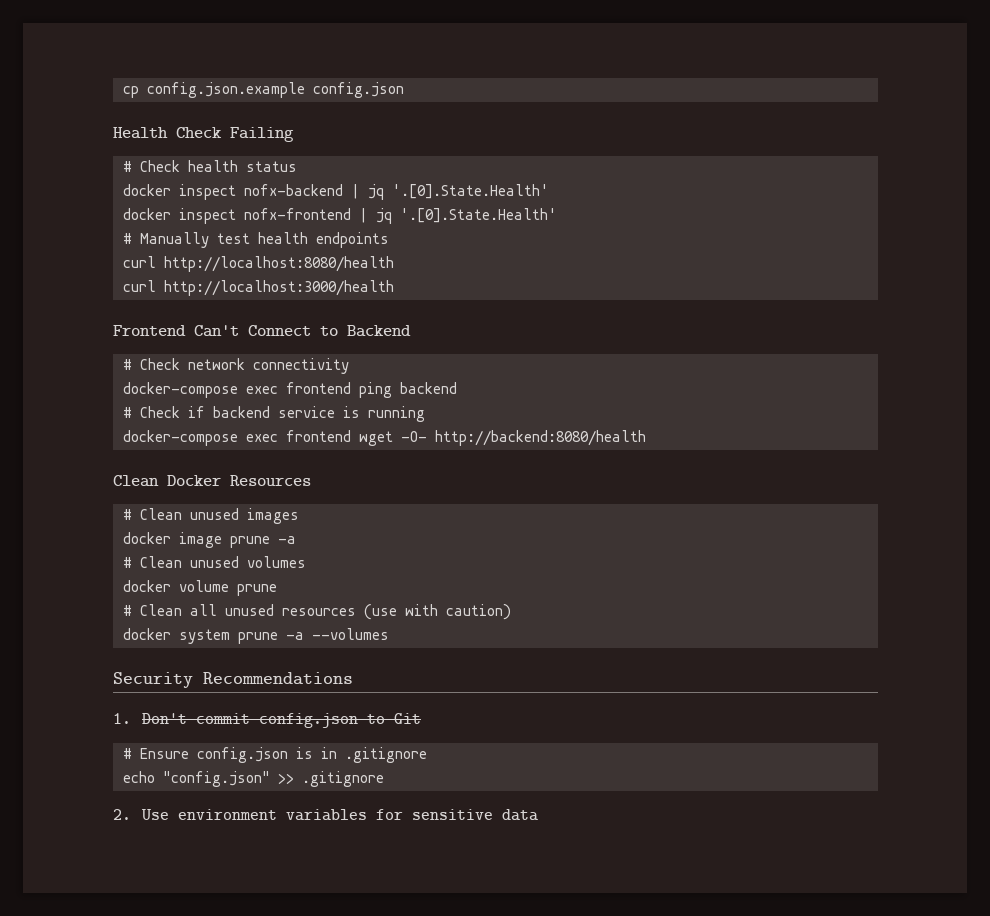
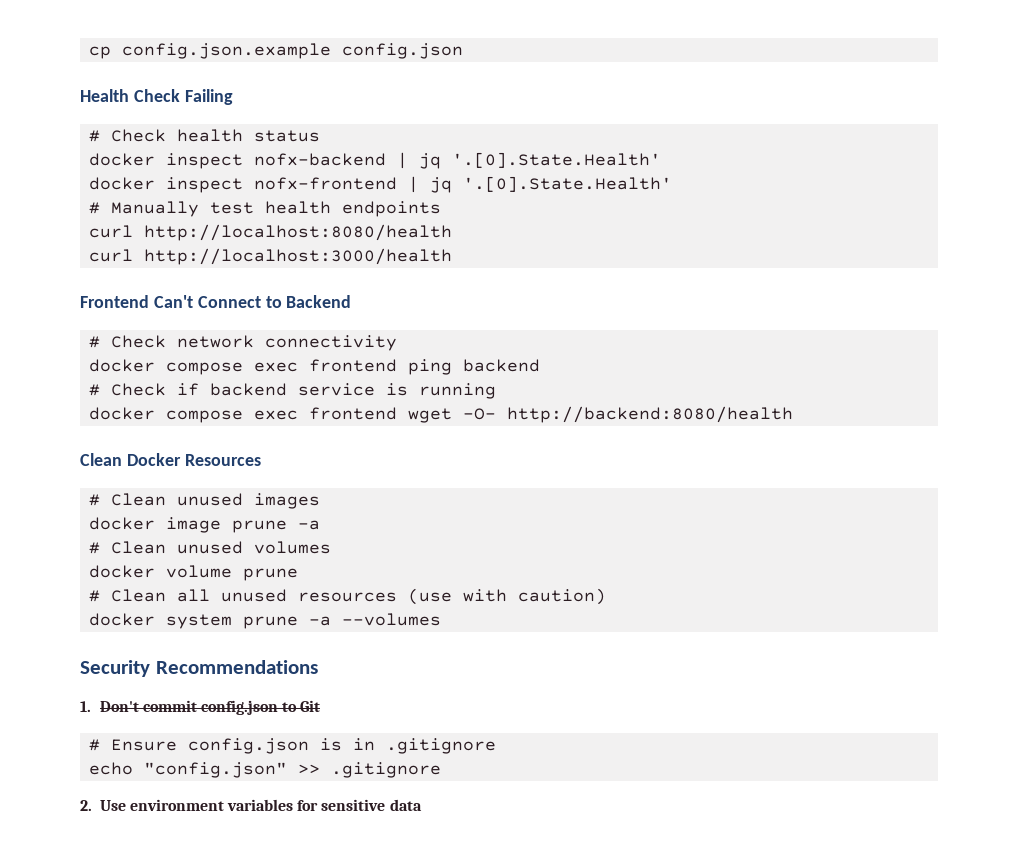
[123,382,239,398] docker-compose -> [89,359,244,375] docker compose
[123,430,239,446] docker-compose -> [89,407,244,423] docker compose

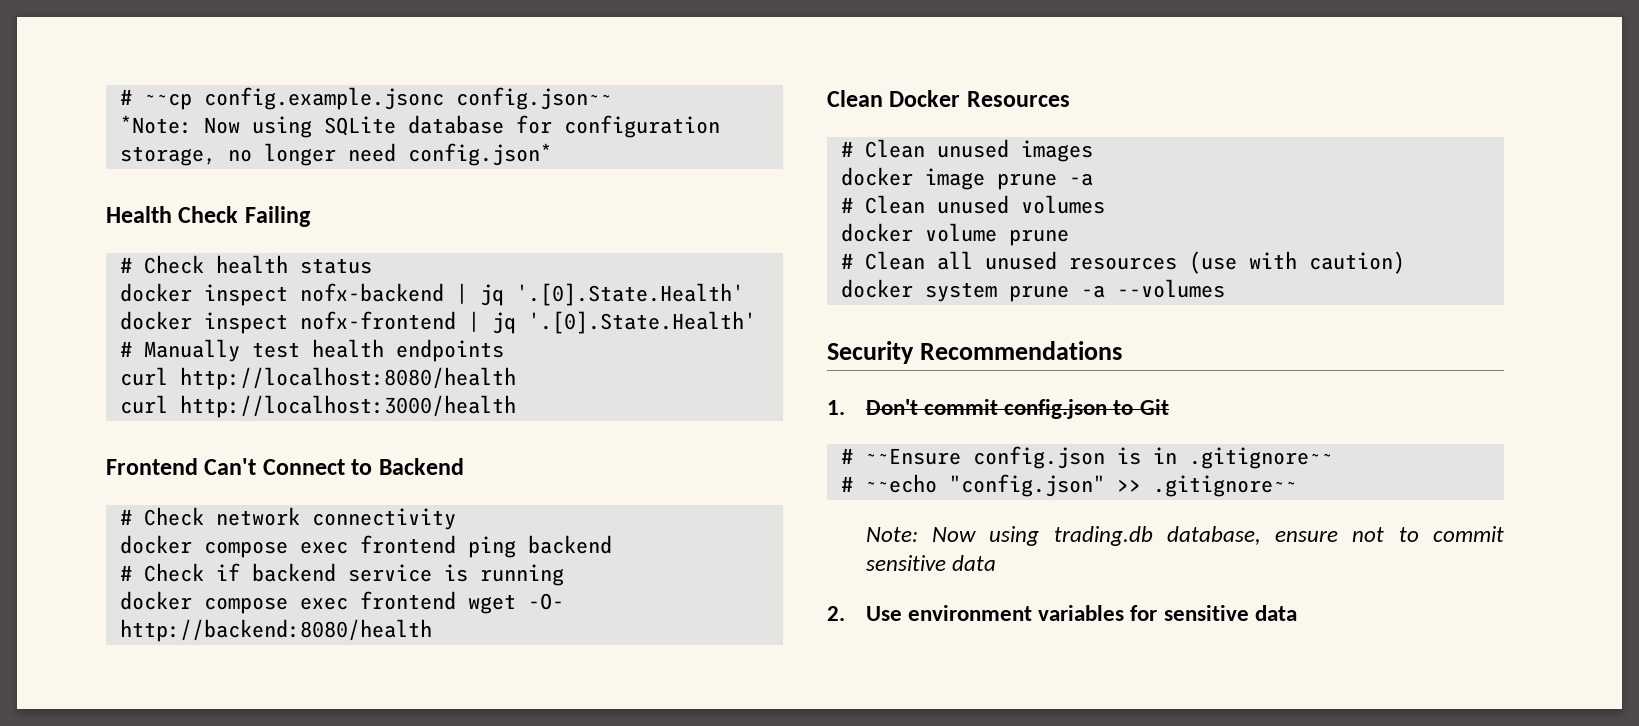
[89,43,464,59] cp config.json.example config.json -> [119,87,612,110] [119,115,720,138] [119,143,552,166] # ~~cp config.example.jsonc config.json~~ // *Note: Now using SQLite database for configuration storage, no longer need config.json*
[111,739,178,751] Ensure -> [864,448,961,465] ~~Ensure
[386,738,497,754] [89,762,442,778] .gitignore // echo "config.json" >> .gitignore -> [1188,447,1333,469] [840,474,1297,497] [865,526,1504,546] [865,555,996,571] .gitignore~~ // # ~~echo "config.json" >> .gitignore~~ // Note: Now using trading.db database, ensure not to commit sensitive data

